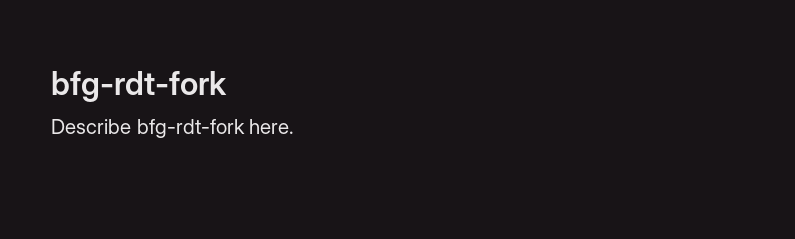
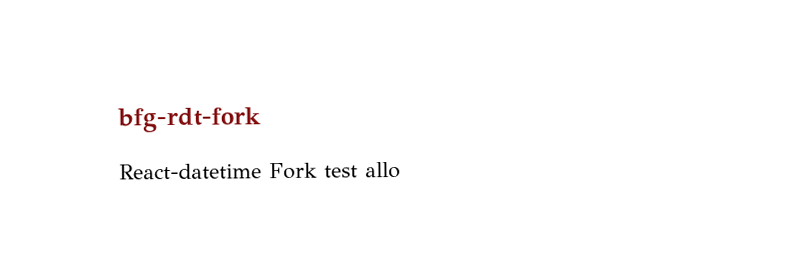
[51,119,295,138] Describe bfg-rdt-fork here. -> [119,161,401,180] React-datetime Fork test allo

